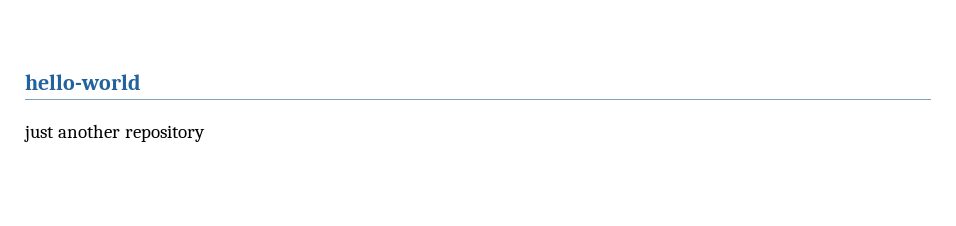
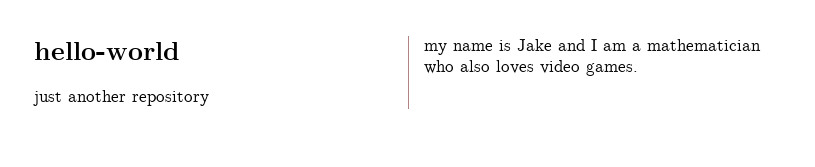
(206, 133) none -> [424,39,761,55] [424,60,638,76] // my name is Jake and I am a mathematician who also loves video games.

